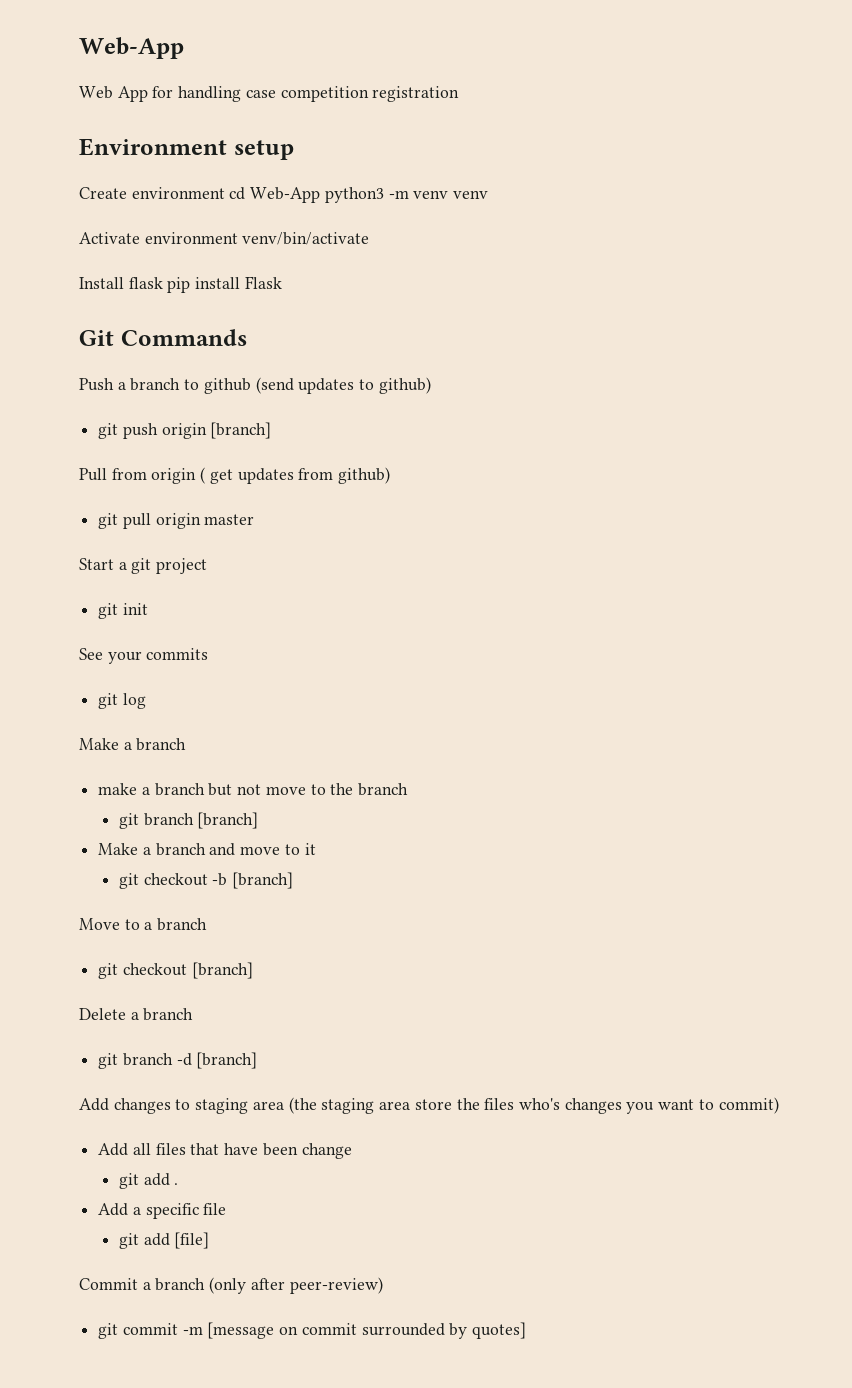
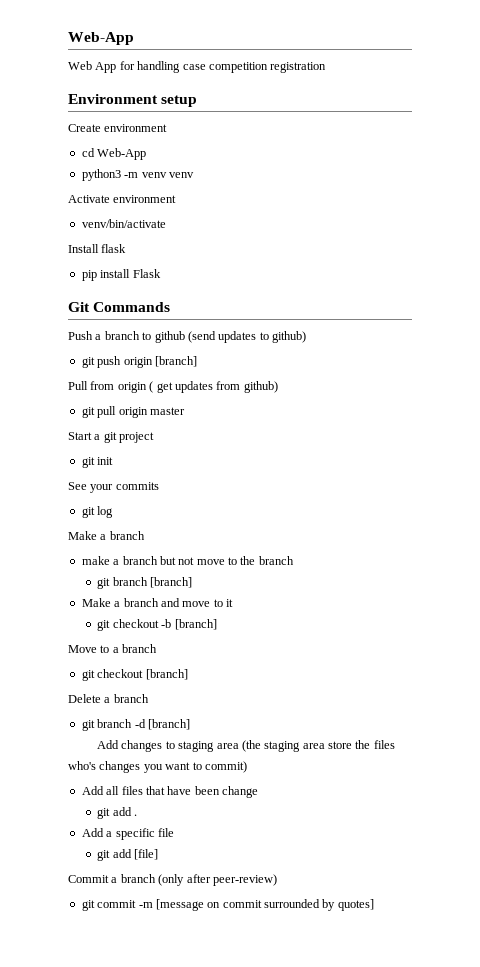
(225, 193) none -> (168, 128) //
(321, 195) none -> (147, 154) //
(238, 238) none -> (177, 199) //
(163, 283) none -> (127, 248) //

